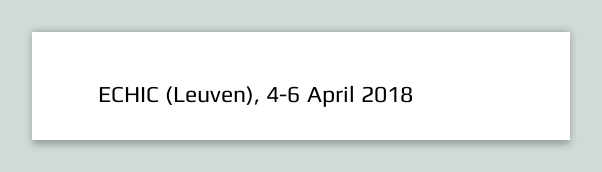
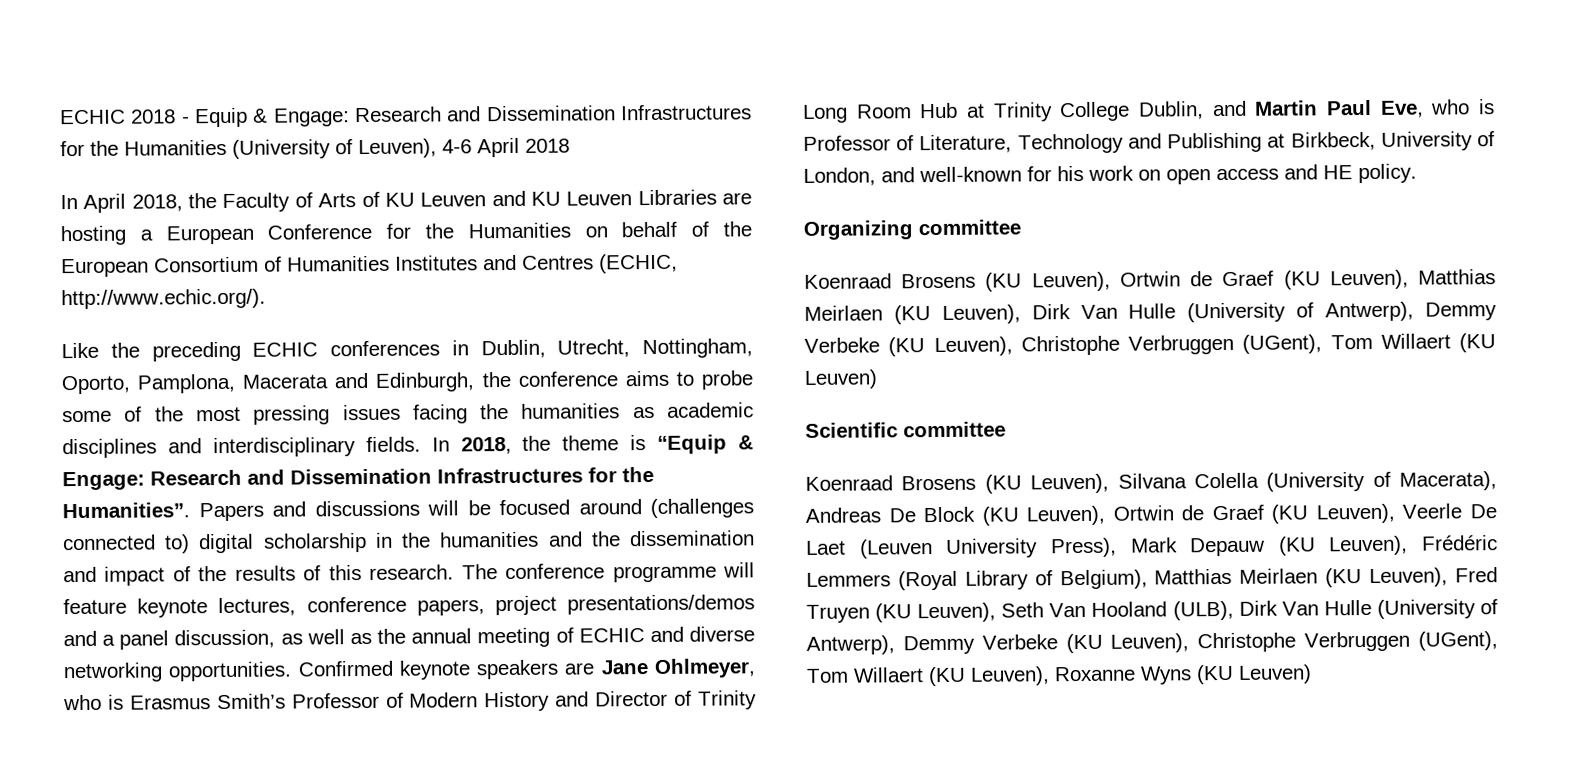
[98,85,413,107] ECHIC (Leuven), 4-6 April 2018 -> [60,104,752,128] [60,137,570,159] [60,189,752,213] [60,221,752,246] [61,253,678,278] [61,288,266,310] [61,338,753,362] [61,370,753,395] [62,402,754,425] [62,434,754,459] [62,466,654,491] [62,498,754,522] [62,530,755,554] [63,562,755,586] [63,594,755,618] [63,626,755,650] [63,658,756,683] [63,690,757,712] [803,99,1495,123] [803,131,1495,154] [803,163,1417,186] [803,219,1021,240] [804,269,1496,292] [804,301,1497,325] [804,333,1496,357] [804,369,877,389] [805,421,1006,438] [805,471,1497,494] [805,503,1497,526] [806,535,1498,559] [806,567,1498,591] [806,599,1498,623] [806,631,1498,655] [806,664,1312,687] ECHIC 2018 - Equip & Engage: Research and Dissemination Infrastructures for the Humanities (University of Leuven), 4-6 April 2018 // In April 2018, the Faculty of Arts of KU Leuven and KU Leuven Libraries are hosting a European Conference for the Humanities on behalf of the European Consortium of Humanities Institutes and Centres (ECHIC, http://www.echic.org/). // Like the preceding ECHIC conferences in Dublin, Utrecht, Nottingham, Oporto, Pamplona, Macerata and Edinburgh, the conference aims to probe some of the most pressing issues facing the humanities as academic disciplines and interdisciplinary fields. In 2018, the theme is “Equip & Engage: Research and Dissemination Infrastructures for the Humanities”. Papers and discussions will be focused around (challenges connected to) digital scholarship in the humanities and the dissemination and impact of the results of this research. The conference programme will feature keynote lectures, conference papers, project presentations/demos and a panel discussion, as well as the annual meeting of ECHIC and diverse networking opportunities. Confirmed keynote speakers are Jane Ohlmeyer, who is Erasmus Smith’s Professor of Modern History and Director of Trinity Long Room Hub at Trinity College Dublin, and Martin Paul Eve, who is Professor of Literature, Technology and Publishing at Birkbeck, University of London, and well-known for his work on open access and HE policy. // Organizing committee // Koenraad Brosens (KU Leuven), Ortwin de Graef (KU Leuven), Matthias Meirlaen (KU Leuven), Dirk Van Hulle (University of Antwerp), Demmy Verbeke (KU Leuven), Christophe Verbruggen (UGent), Tom Willaert (KU Leuven) // Scientific committee // Koenraad Brosens (KU Leuven), Silvana Colella (University of Macerata), Andreas De Block (KU Leuven), Ortwin de Graef (KU Leuven), Veerle De Laet (Leuven University Press), Mark Depauw (KU Leuven), Frédéric Lemmers (Royal Library of Belgium), Matthias Meirlaen (KU Leuven), Fred Truyen (KU Leuven), Seth Van Hooland (ULB), Dirk Van Hulle (University of Antwerp), Demmy Verbeke (KU Leuven), Christophe Verbruggen (UGent), Tom Willaert (KU Leuven), Roxanne Wyns (KU Leuven)

